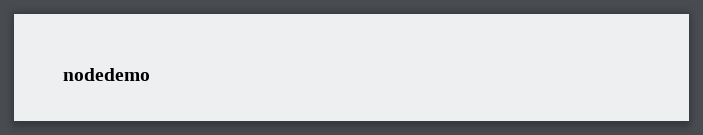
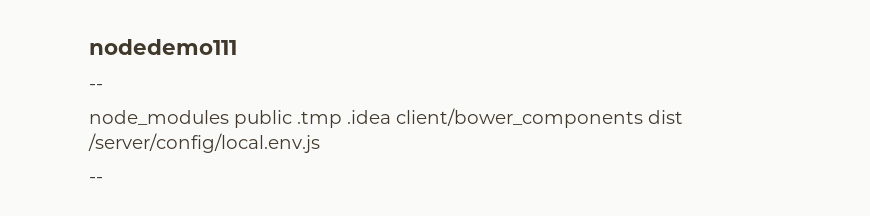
[63,68,150,81] nodedemo -> [89,39,237,55] [89,84,103,90] [89,108,683,128] [88,133,320,153] [89,177,103,183] nodedemo111 // -- // node_modules public .tmp .idea client/bower_components dist /server/config/local.env.js // --

